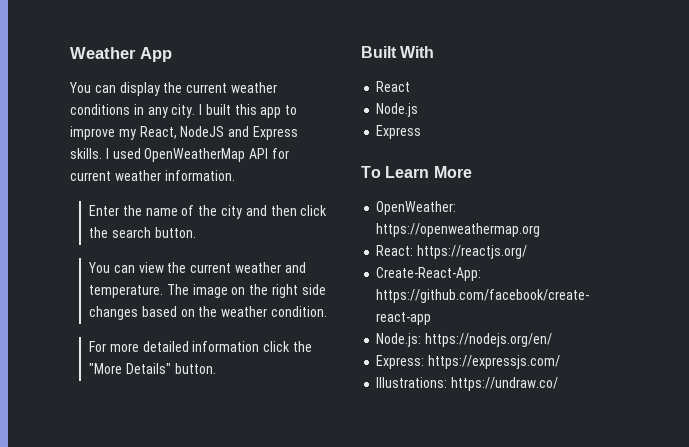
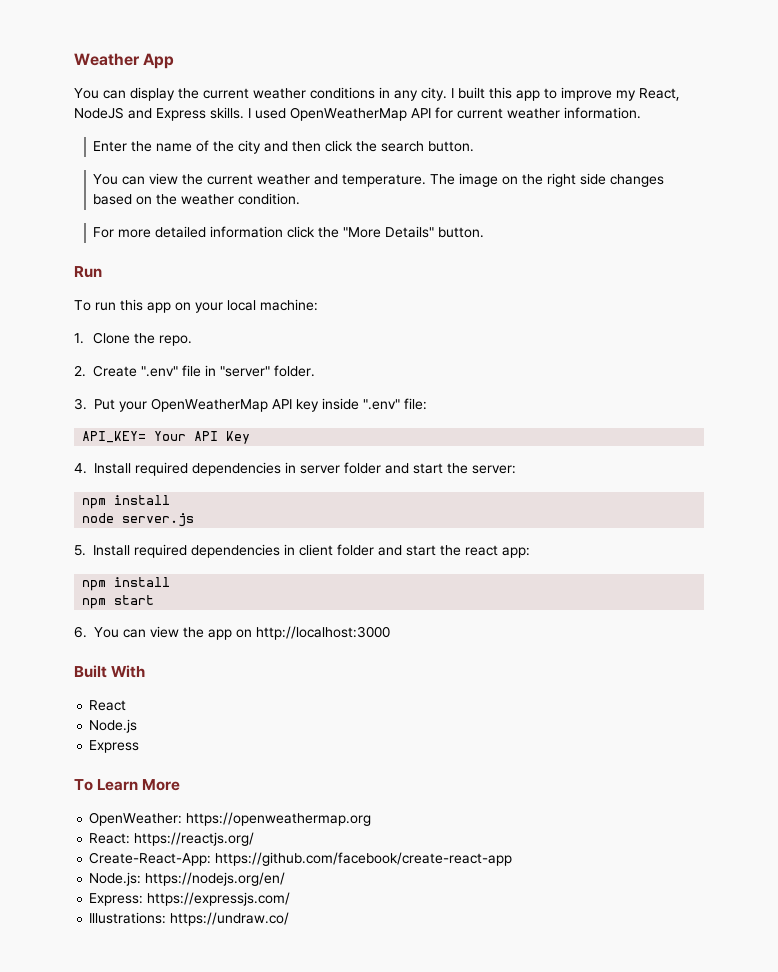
(216, 368) none -> [74,266,102,278] [74,299,318,313] [74,332,193,346] [74,365,316,377] [74,398,427,412] [82,431,251,444] [74,462,516,476] [82,495,171,509] [82,513,195,527] [74,544,531,558] [82,577,171,591] [82,595,155,609] [74,626,390,640] // Run // To run this app on your local machine: // 1. Clone the repo. // 2. Create ".env" file in "server" folder. // 3. Put your OpenWeatherMap API key inside ".env" file: // API_KEY= Your API Key // 4. Install required dependencies in server folder and start the server: // npm install // node server.js // 5. Install required dependencies in client folder and start the react app: // npm install // npm start // 6. You can view the app on http://localhost:3000

